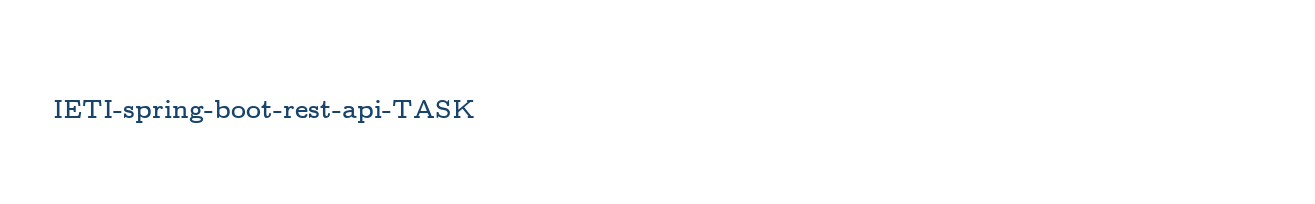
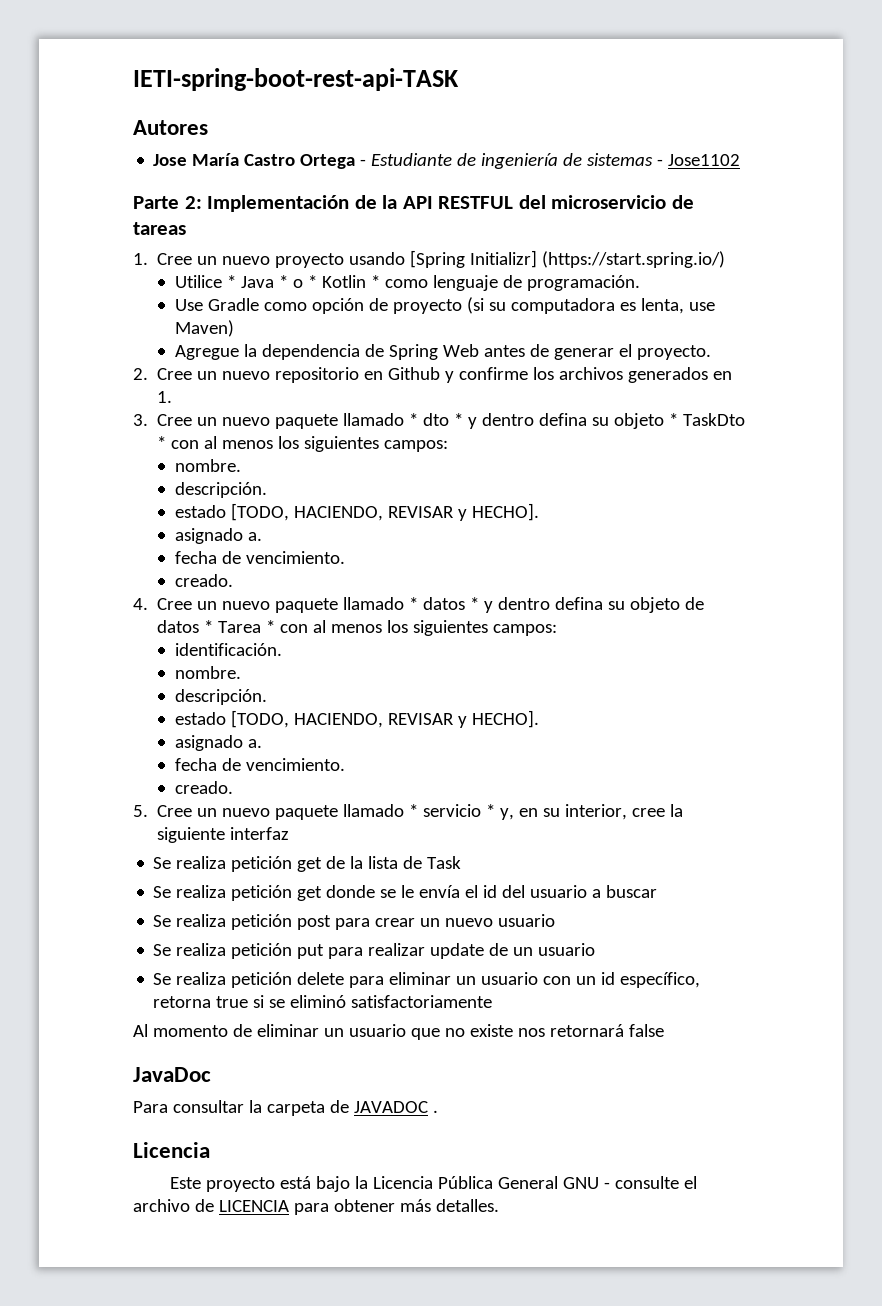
(475, 111) none -> [133,120,208,135] [153,153,741,169] [133,195,694,212] [133,222,186,235] [133,250,726,268] [174,275,640,291] [174,297,715,314] [174,320,234,337] [174,344,711,360] [133,367,733,383] [157,391,173,403] [133,413,746,429] [157,436,449,452] [174,459,241,472] [174,482,267,498] [174,503,539,521] [174,528,262,544] [174,551,345,564] [174,574,233,587] [133,597,705,613] [157,620,558,636] [174,643,282,656] [174,666,241,679] [174,689,267,705] [174,710,539,728] [174,735,262,751] [174,758,345,771] [174,781,233,794] [133,804,684,820] [157,827,290,843] [153,856,462,872] [153,885,658,901] [153,914,556,930] [153,943,596,959] [153,972,701,988] [153,995,493,1008] [133,1024,664,1040] [133,1067,211,1082] [133,1100,438,1116] [133,1142,210,1158] [170,1176,698,1192] [133,1199,499,1215] // Autores // Jose María Castro Ortega - Estudiante de ingeniería de sistemas - Jose1102 // Parte 2: Implementación de la API RESTFUL del microservicio de tareas // 1. Cree un nuevo proyecto usando [Spring Initializr] (https://start.spring.io/) // Utilice * Java * o * Kotlin * como lenguaje de programación. // Use Gradle como opción de proyecto (si su computadora es lenta, use Maven) // Agregue la dependencia de Spring Web antes de generar el proyecto. // 2. Cree un nuevo repositorio en Github y confirme los archivos generados en 1. // 3. Cree un nuevo paquete llamado * dto * y dentro defina su objeto * TaskDto * con al menos los siguientes campos: // nombre. // descripción. // estado [TODO, HACIENDO, REVISAR y HECHO]. // asignado a. // fecha de vencimiento. // creado. // 4. Cree un nuevo paquete llamado * datos * y dentro defina su objeto de datos * Tarea * con al menos los siguientes campos: // identificación. // nombre. // descripción. // estado [TODO, HACIENDO, REVISAR y HECHO]. // asignado a. // fecha de vencimiento. // creado. // 5. Cree un nuevo paquete llamado * servicio * y, en su interior, cree la siguiente interfaz // Se realiza petición get de la lista de Task // Se realiza petición get donde se le envía el id del usuario a buscar // Se realiza petición post para crear un nuevo usuario // Se realiza petición put para realizar update de un usuario // Se realiza petición delete para eliminar un usuario con un id específico, retorna true si se eliminó satisfactoriamente // Al momento de eliminar un usuario que no existe nos retornará false // JavaDoc // Para consultar la carpeta de JAVADOC . // Licencia // Este proyecto está bajo la Licencia Pública General GNU - consulte el archivo de LICENCIA para obtener más detalles.

